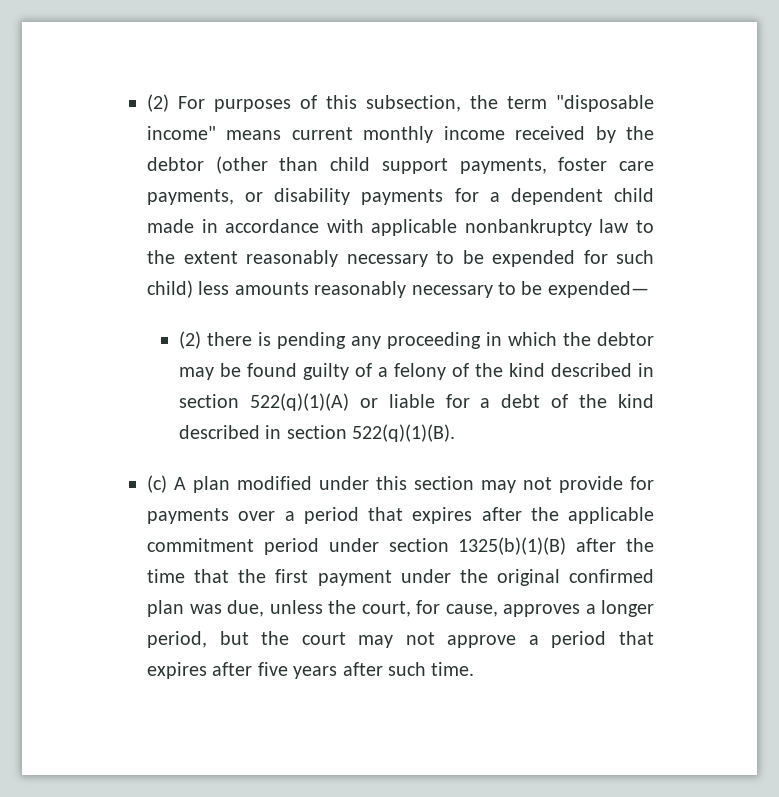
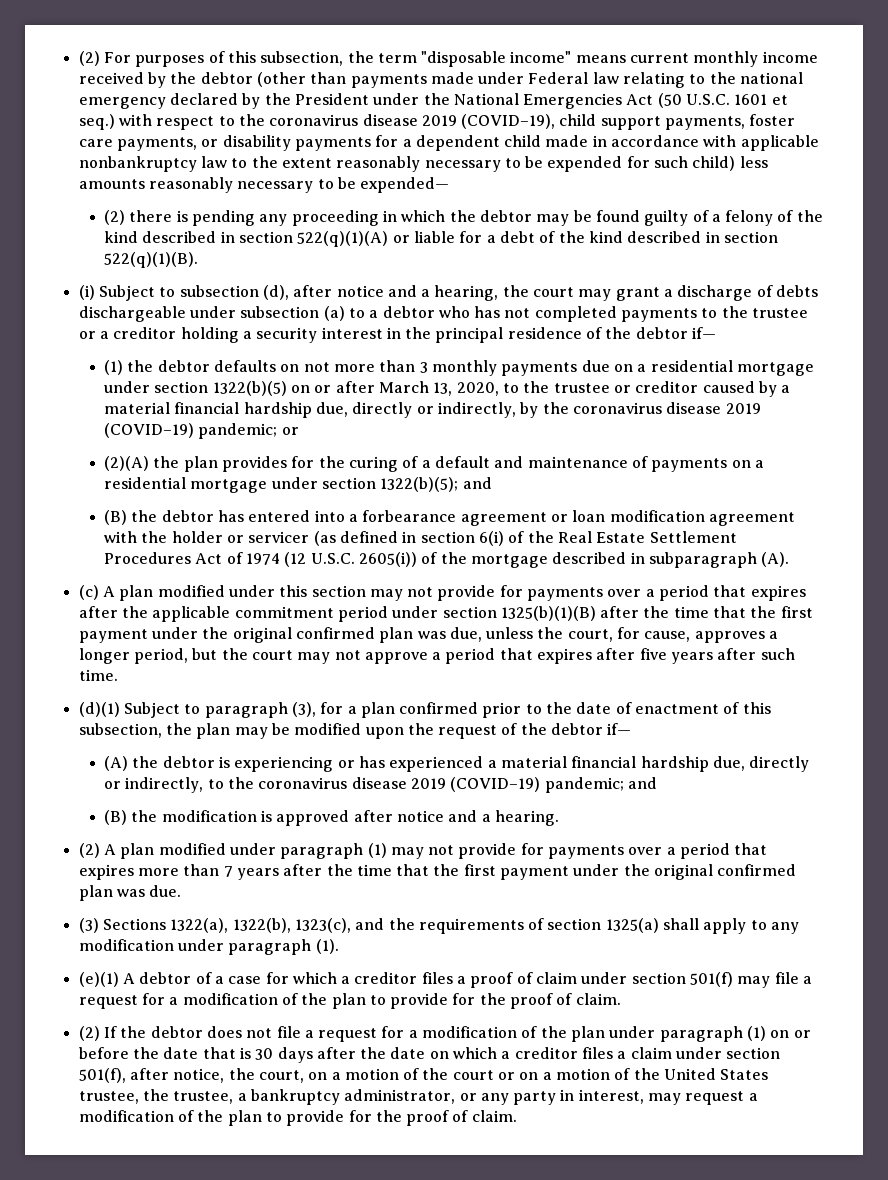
(319, 164) none -> [350,72,804,88] [78,93,788,109] [78,114,556,130] payments made under Federal law relating to the national emergency declared by the President under the National Emergencies Act (50 U.S.C. 1601 et seq.) with respect to the coronavirus disease 2019 (COVID–19),
(456, 433) none -> [78,285,819,301] [78,306,809,322] [78,327,717,343] [104,360,814,376] [104,381,791,397] [104,402,761,418] [104,423,299,439] [104,456,764,472] [104,477,492,493] [104,510,795,526] [104,531,737,546] [104,552,790,568] // (i) Subject to subsection (d), after notice and a hearing, the court may grant a discharge of debts dischargeable under subsection (a) to a debtor who has not completed payments to the trustee or a creditor holding a security interest in the principal residence of the debtor if— // (1) the debtor defaults on not more than 3 monthly payments due on a residential mortgage under section 1322(b)(5) on or after March 13, 2020, to the trustee or creditor caused by a material financial hardship due, directly or indirectly, by the coronavirus disease 2019 (COVID–19) pandemic; or // (2)(A) the plan provides for the curing of a default and maintenance of payments on a residential mortgage under section 1322(b)(5); and // (B) the debtor has entered into a forbearance agreement or loan modification agreement with the holder or servicer (as defined in section 6(i) of the Real Estate Settlement Procedures Act of 1974 (12 U.S.C. 2605(i)) of the mortgage described in subparagraph (A).
(475, 669) none -> [78,702,771,718] [78,723,632,739] [104,756,810,772] [104,777,657,793] [104,810,559,826] [78,843,768,859] [78,864,797,880] [78,885,182,901] [78,918,800,934] [78,939,339,955] [78,972,813,988] [78,993,621,1009] [78,1026,811,1042] [78,1047,781,1063] [78,1068,769,1083] [78,1089,758,1105] [78,1110,517,1126] // (d)(1) Subject to paragraph (3), for a plan confirmed prior to the date of enactment of this subsection, the plan may be modified upon the request of the debtor if— // (A) the debtor is experiencing or has experienced a material financial hardship due, directly or indirectly, to the coronavirus disease 2019 (COVID–19) pandemic; and // (B) the modification is approved after notice and a hearing. // (2) A plan modified under paragraph (1) may not provide for payments over a period that expires more than 7 years after the time that the first payment under the original confirmed plan was due. // (3) Sections 1322(a), 1322(b), 1323(c), and the requirements of section 1325(a) shall apply to any modification under paragraph (1). // (e)(1) A debtor of a case for which a creditor files a proof of claim under section 501(f) may file a request for a modification of the plan to provide for the proof of claim. // (2) If the debtor does not file a request for a modification of the plan under paragraph (1) on or before the date that is 30 days after the date on which a creditor files a claim under section 501(f), after notice, the court, on a motion of the court or on a motion of the United States trustee, the trustee, a bankruptcy administrator, or any party in interest, may request a modification of the plan to provide for the proof of claim.

